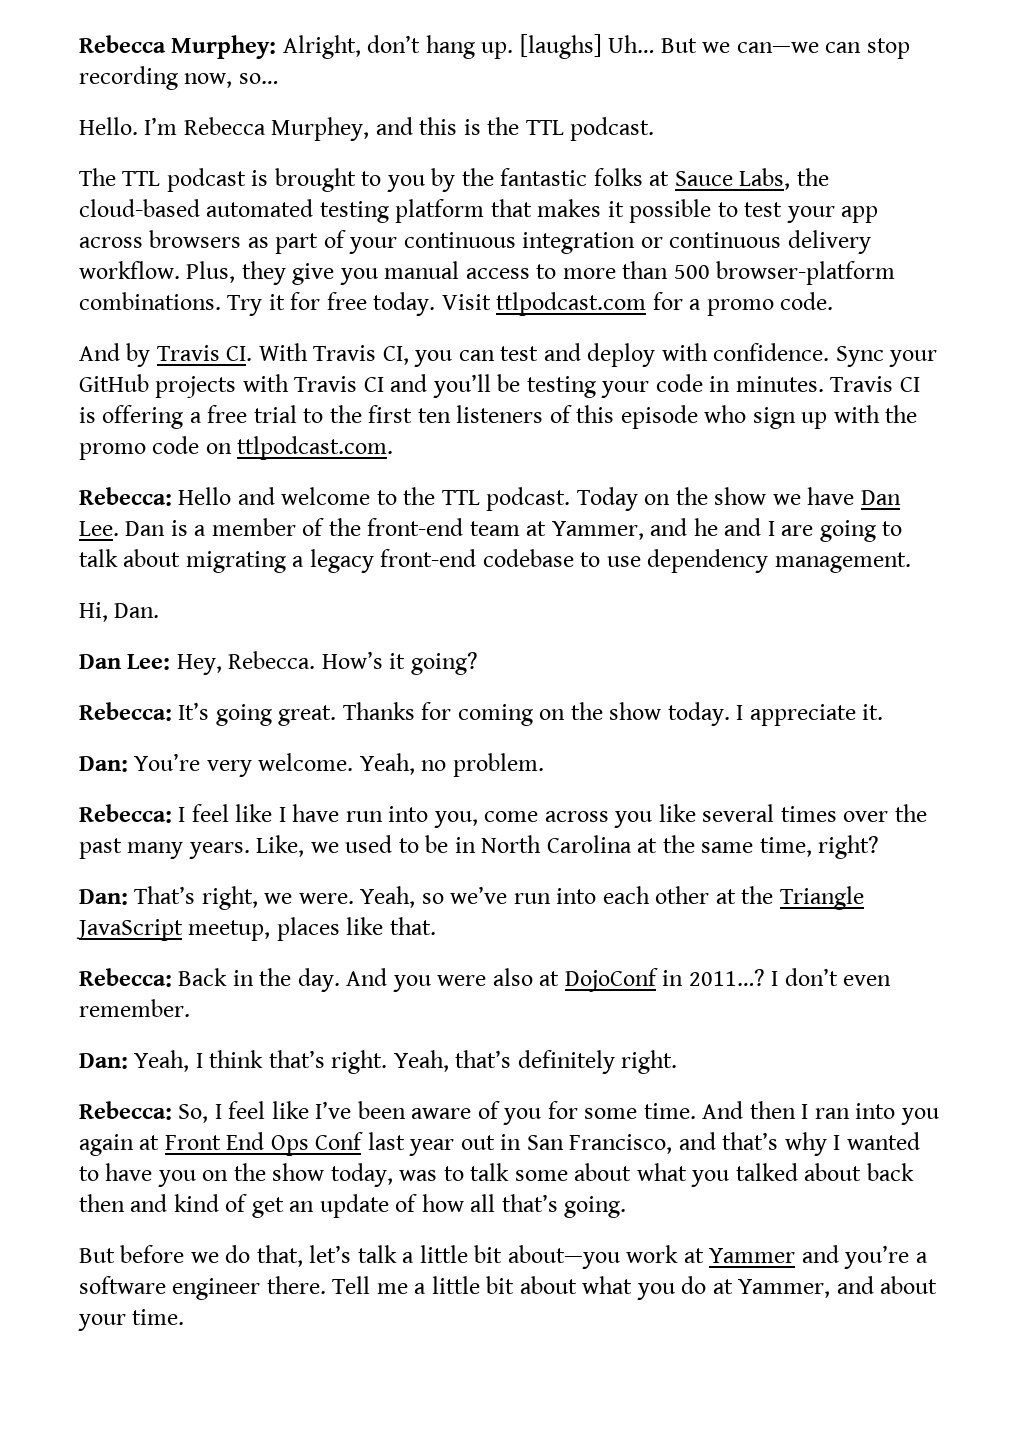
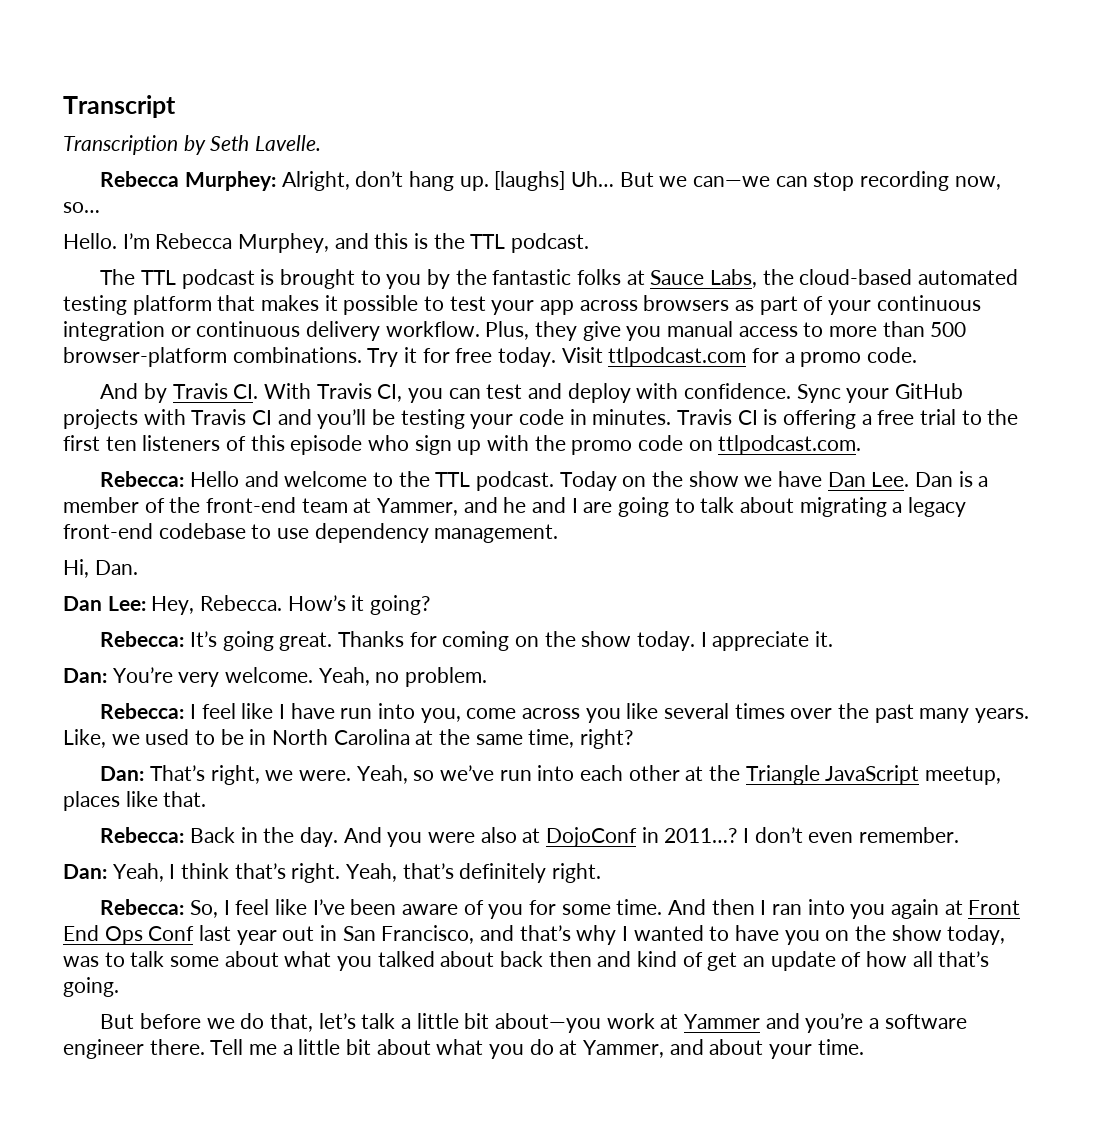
(79, 44) none -> [63,95,176,118] [63,135,322,155] Transcript // Transcription by Seth Lavelle. //

